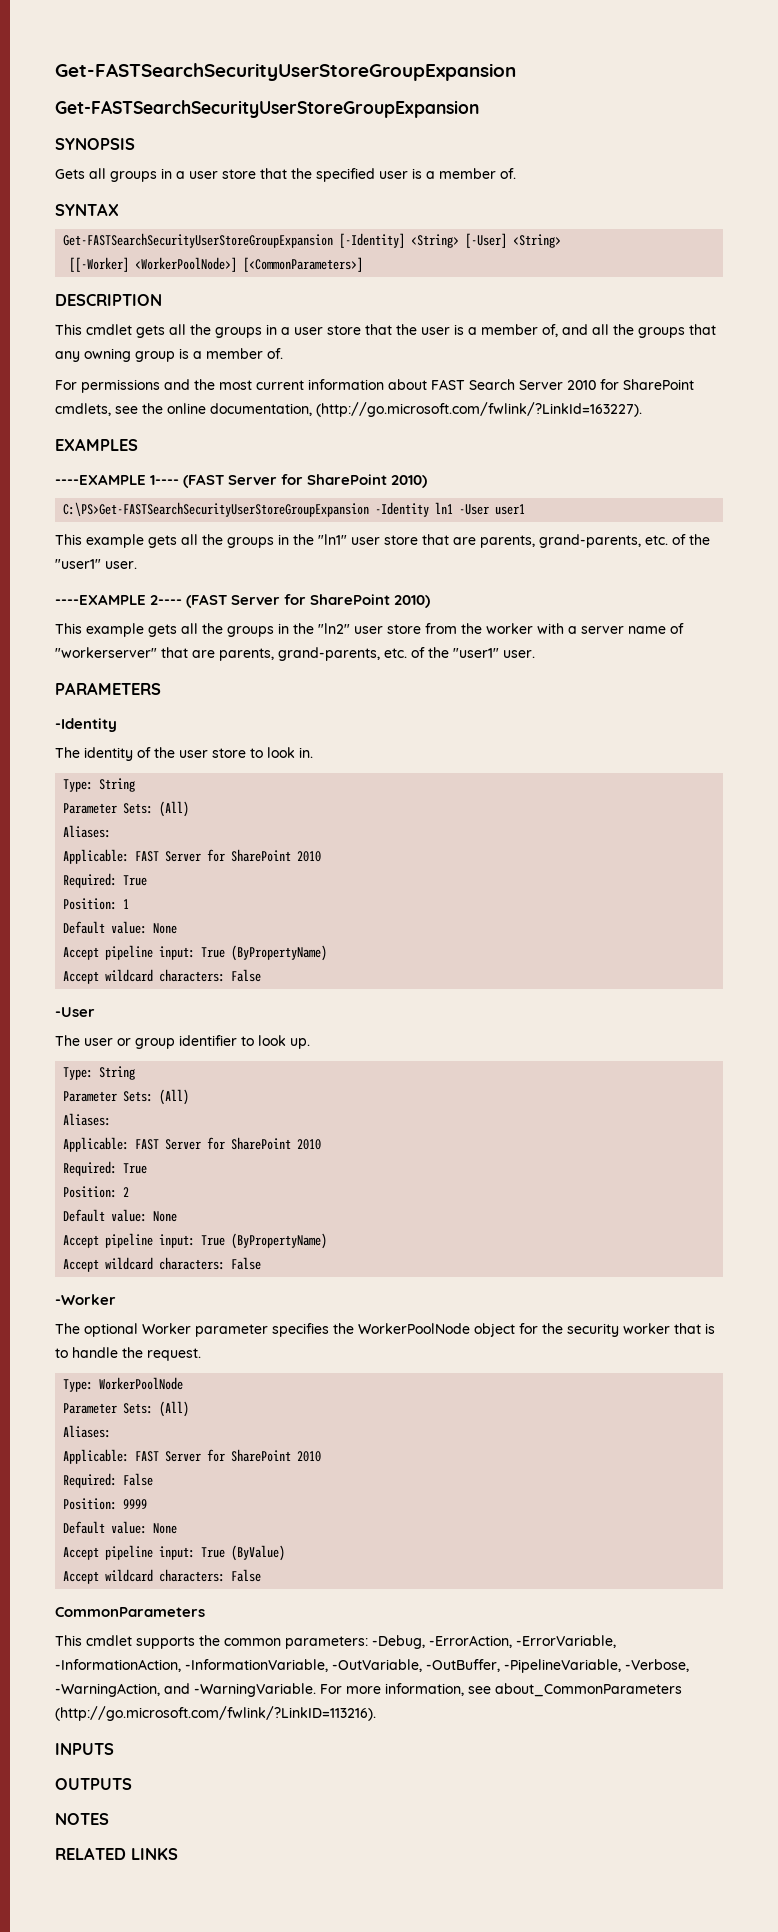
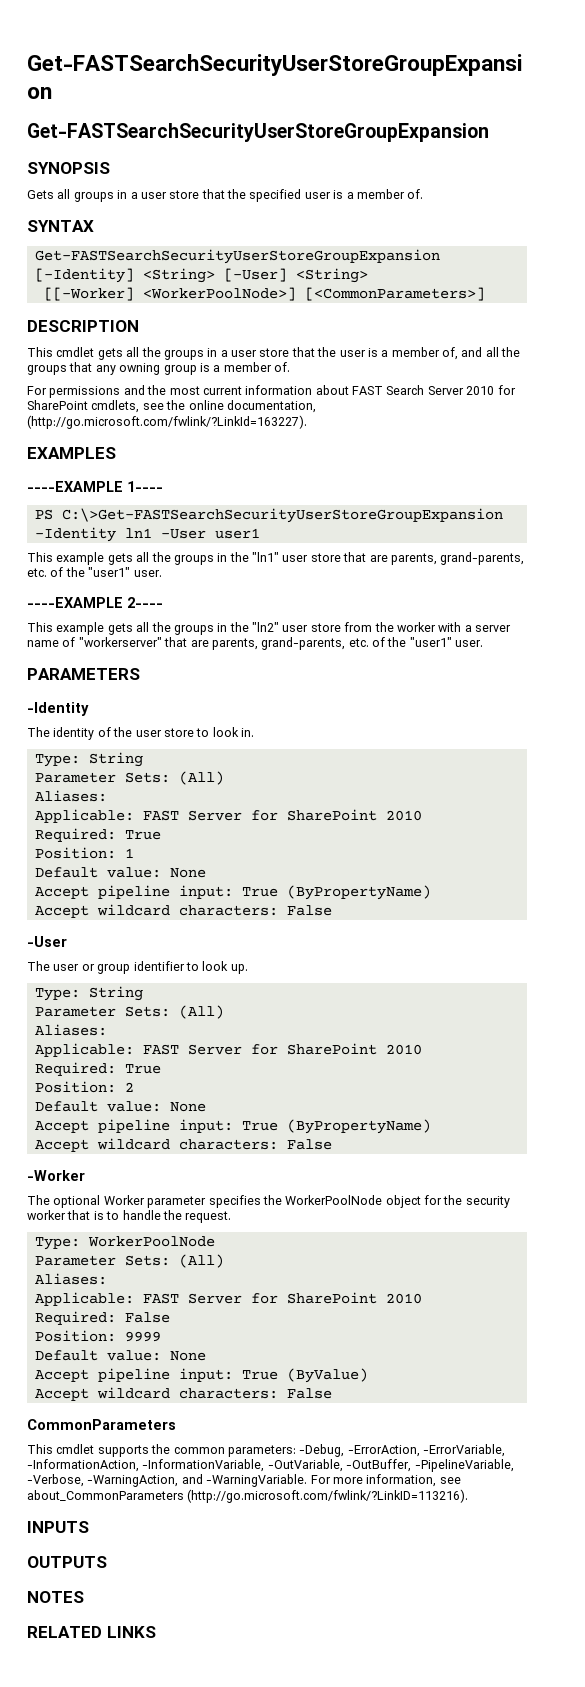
[183,474,428,488] [63,502,370,517] (FAST Server for SharePoint 2010) // C:\PS>Get-FASTSearchSecurityUserStoreGroupExpansion -> [34,508,503,523] // PS C:\>Get-FASTSearchSecurityUserStoreGroupExpansion
[186,594,431,608] (FAST Server for SharePoint 2010) -> (163, 602) none

